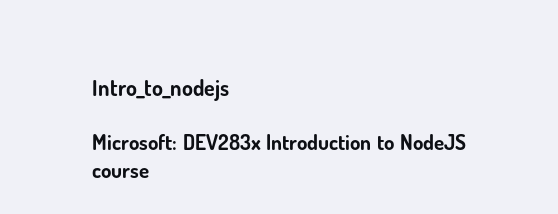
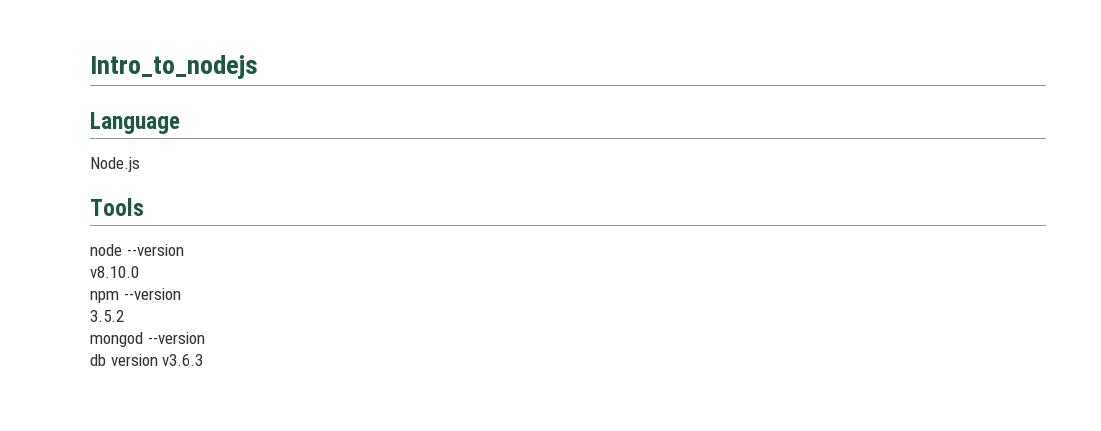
[92,134,466,150] [92,168,149,178] Microsoft: DEV283x Introduction to NodeJS course -> [90,112,180,134] [90,157,140,172] [90,198,144,216] [90,244,184,256] [90,266,139,278] [90,288,181,303] [90,310,124,322] [90,332,205,347] [90,354,204,366] Language // Node.js // Tools // node --version // v8.10.0 // npm --version // 3.5.2 // mongod --version // db version v3.6.3

